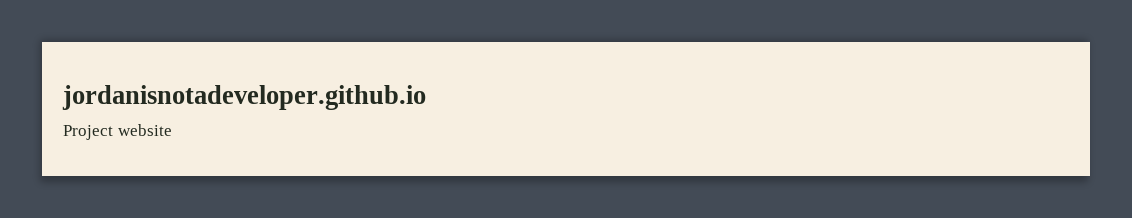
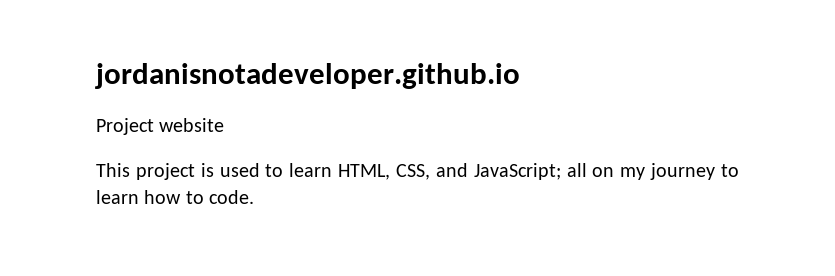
(172, 130) none -> [96,163,739,180] [96,190,255,204] // This project is used to learn HTML, CSS, and JavaScript; all on my journey to learn how to code.

